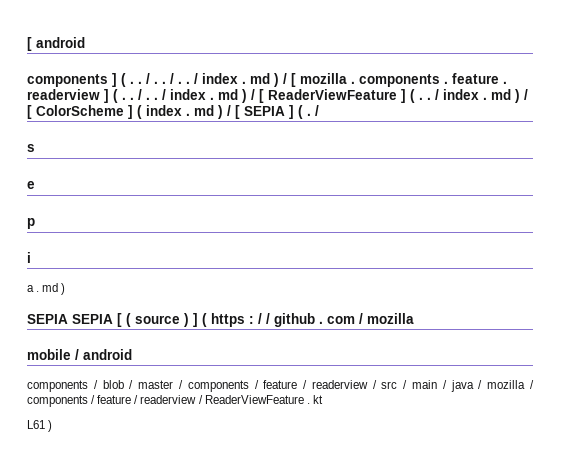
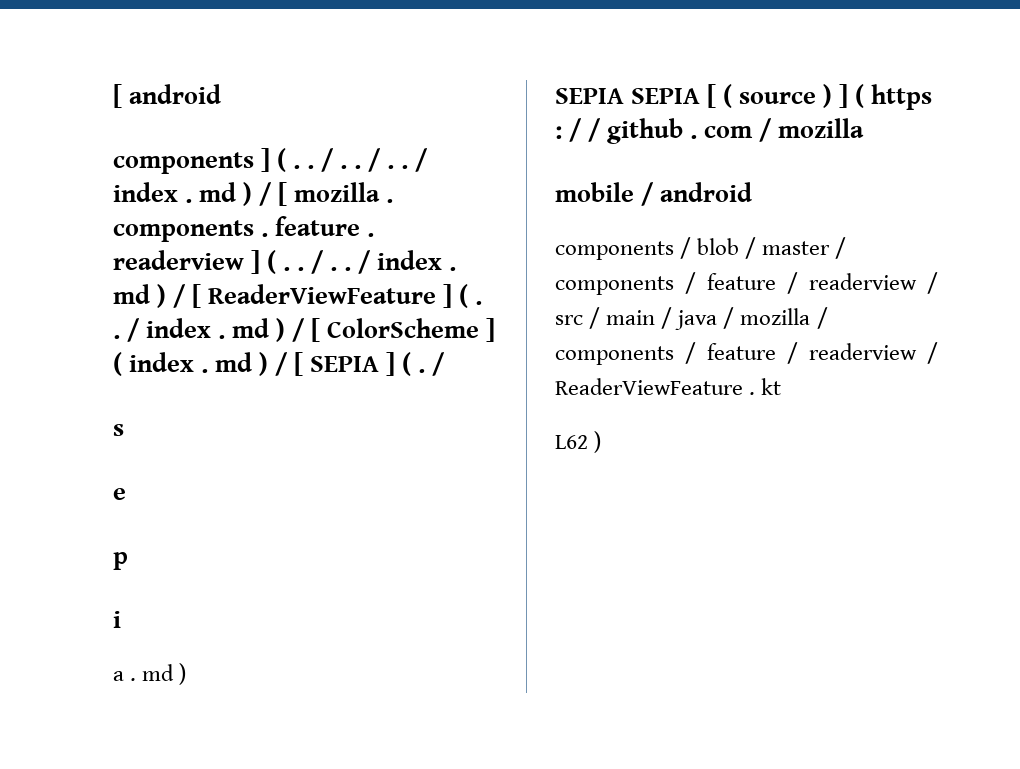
[27,420,45,429] L61 -> [555,435,588,449] L62

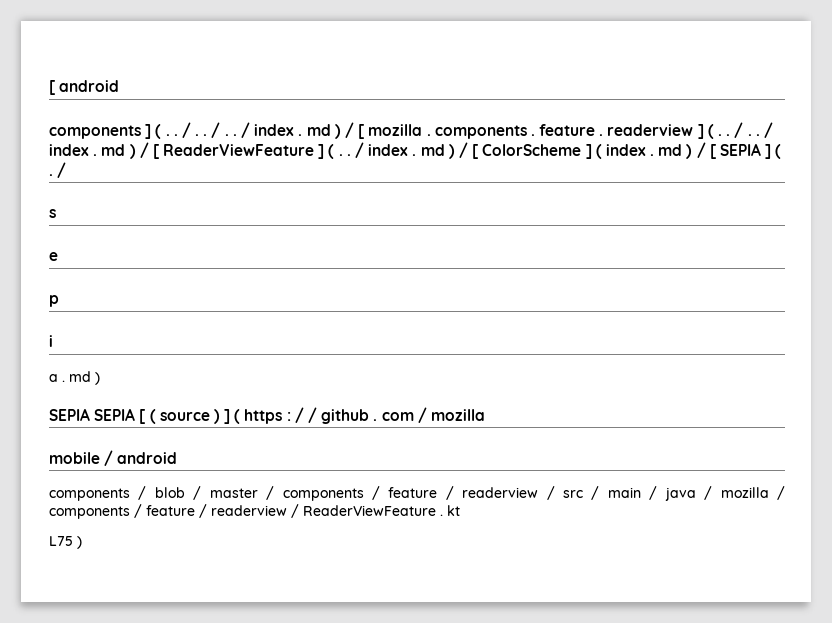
[555,435,588,449] L62 -> [49,536,73,546] L75

